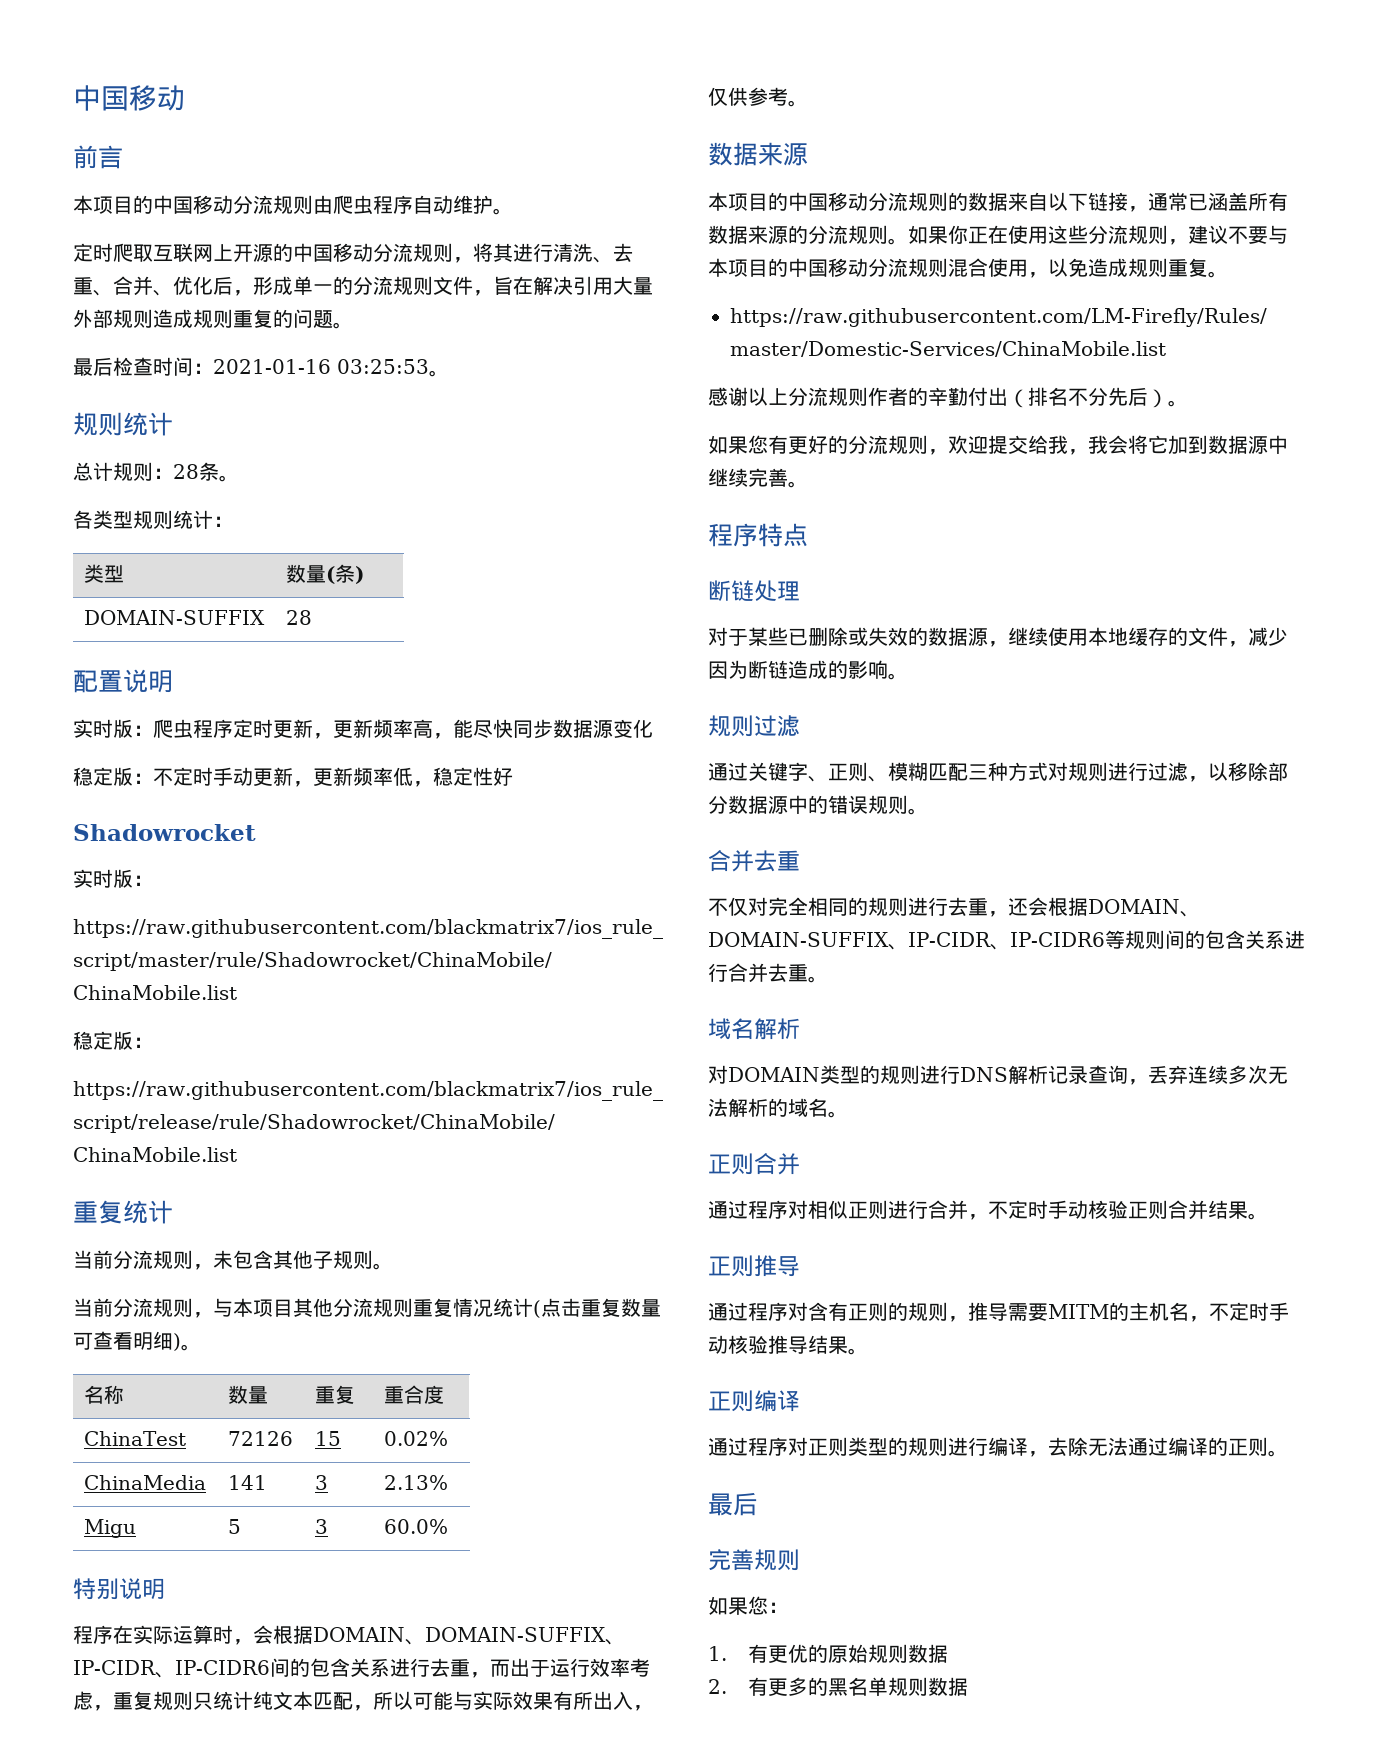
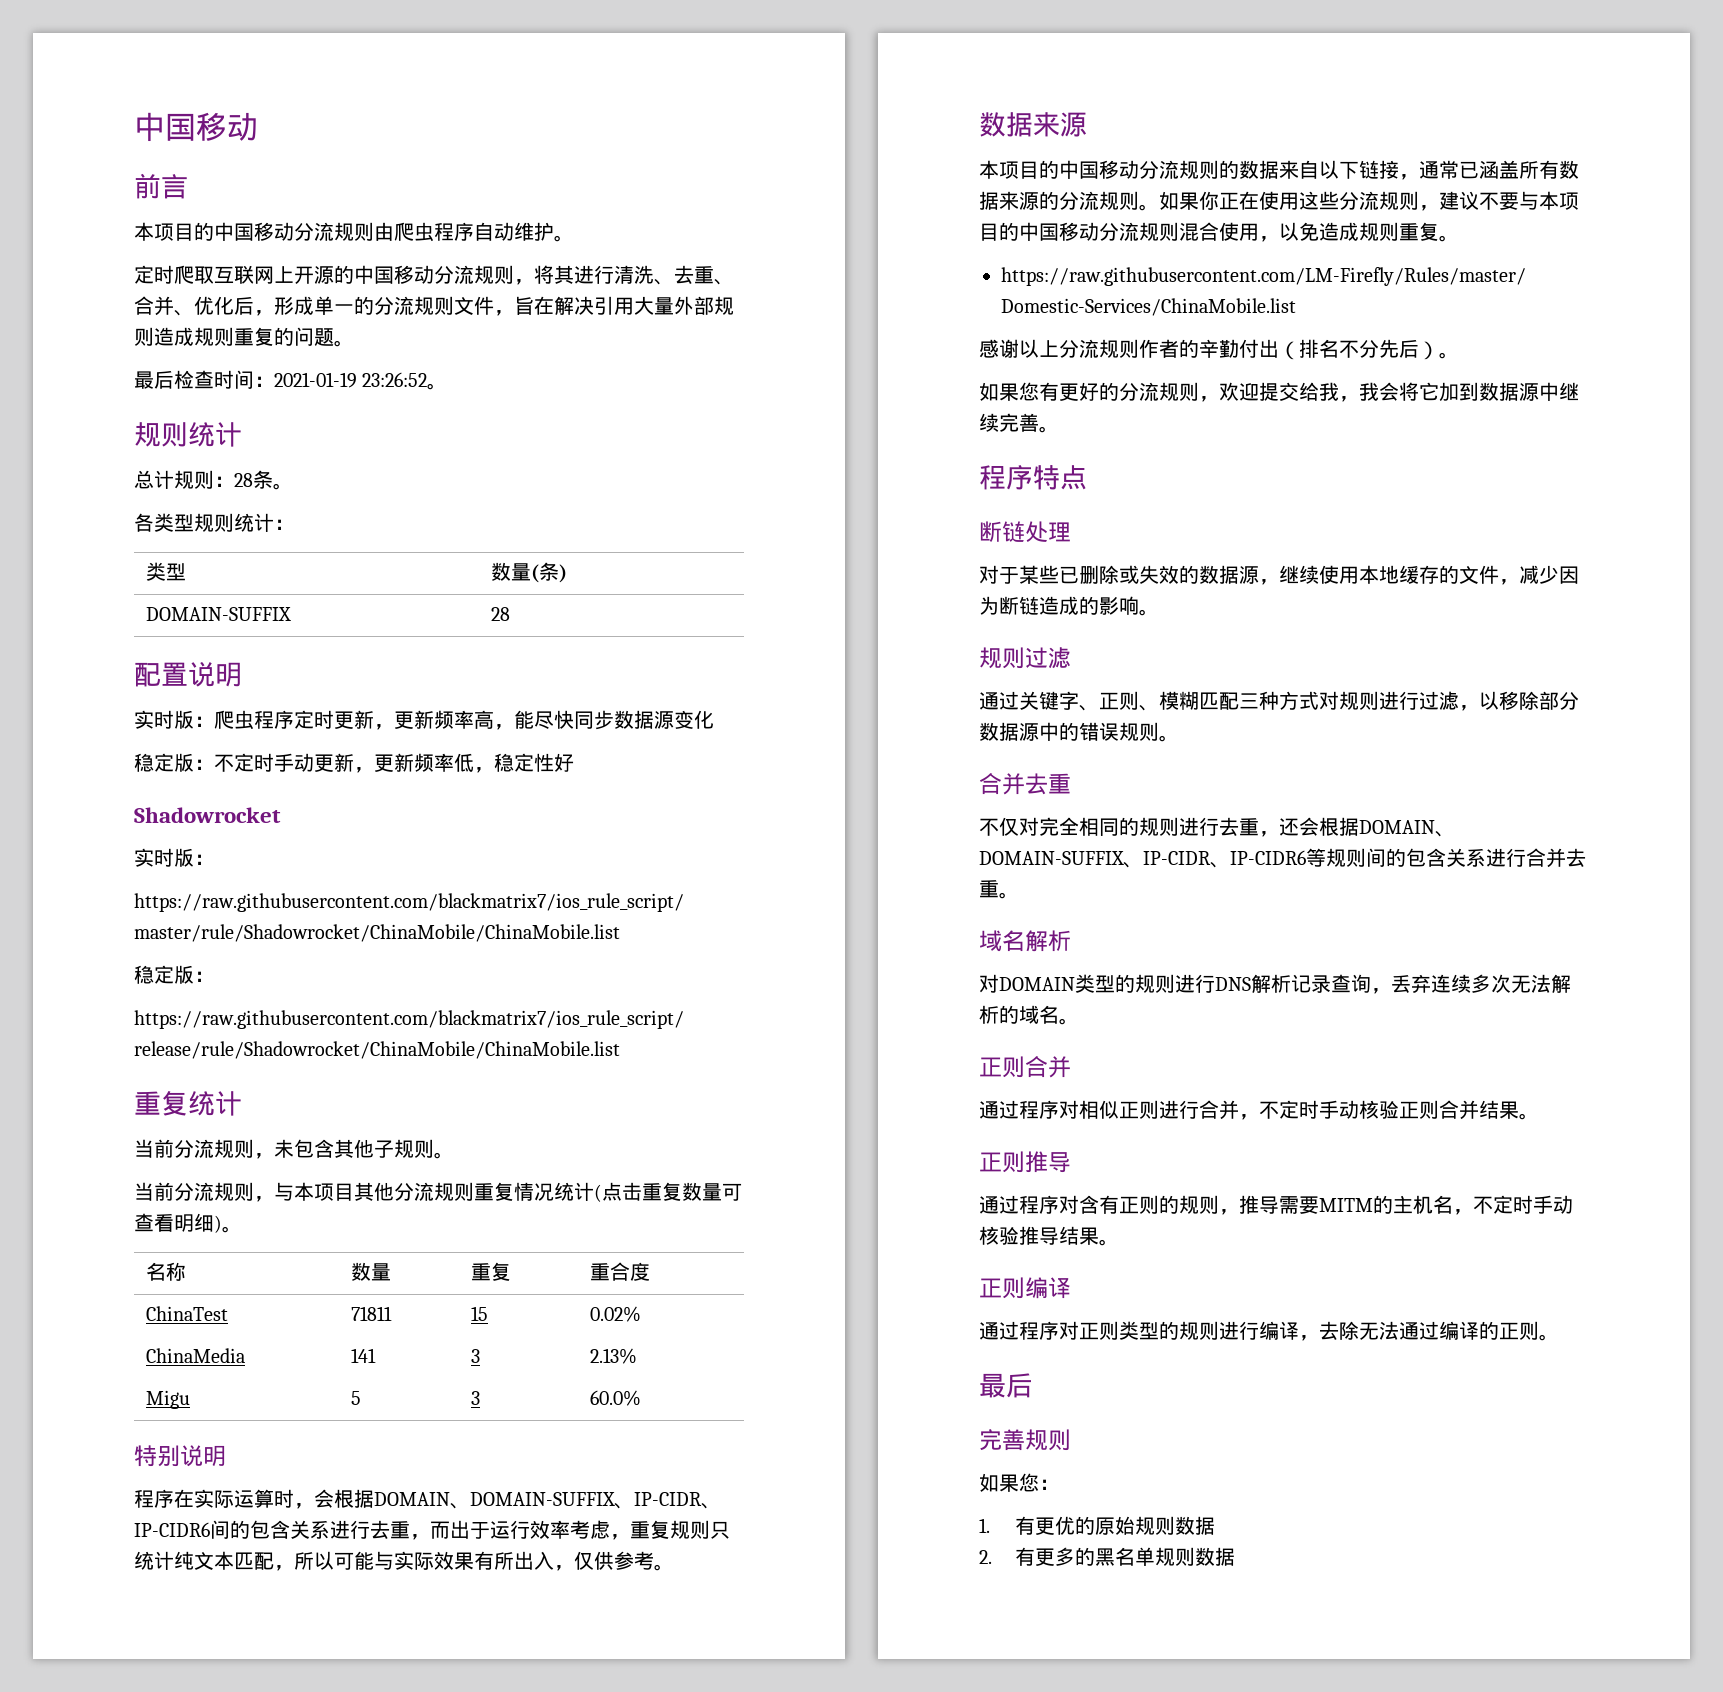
[213,359,429,374] 2021-01-16 03:25:53 -> [274,372,428,388] 2021-01-19 23:26:52
[227,1431,293,1446] 72126 -> [351,1306,393,1321] 71811

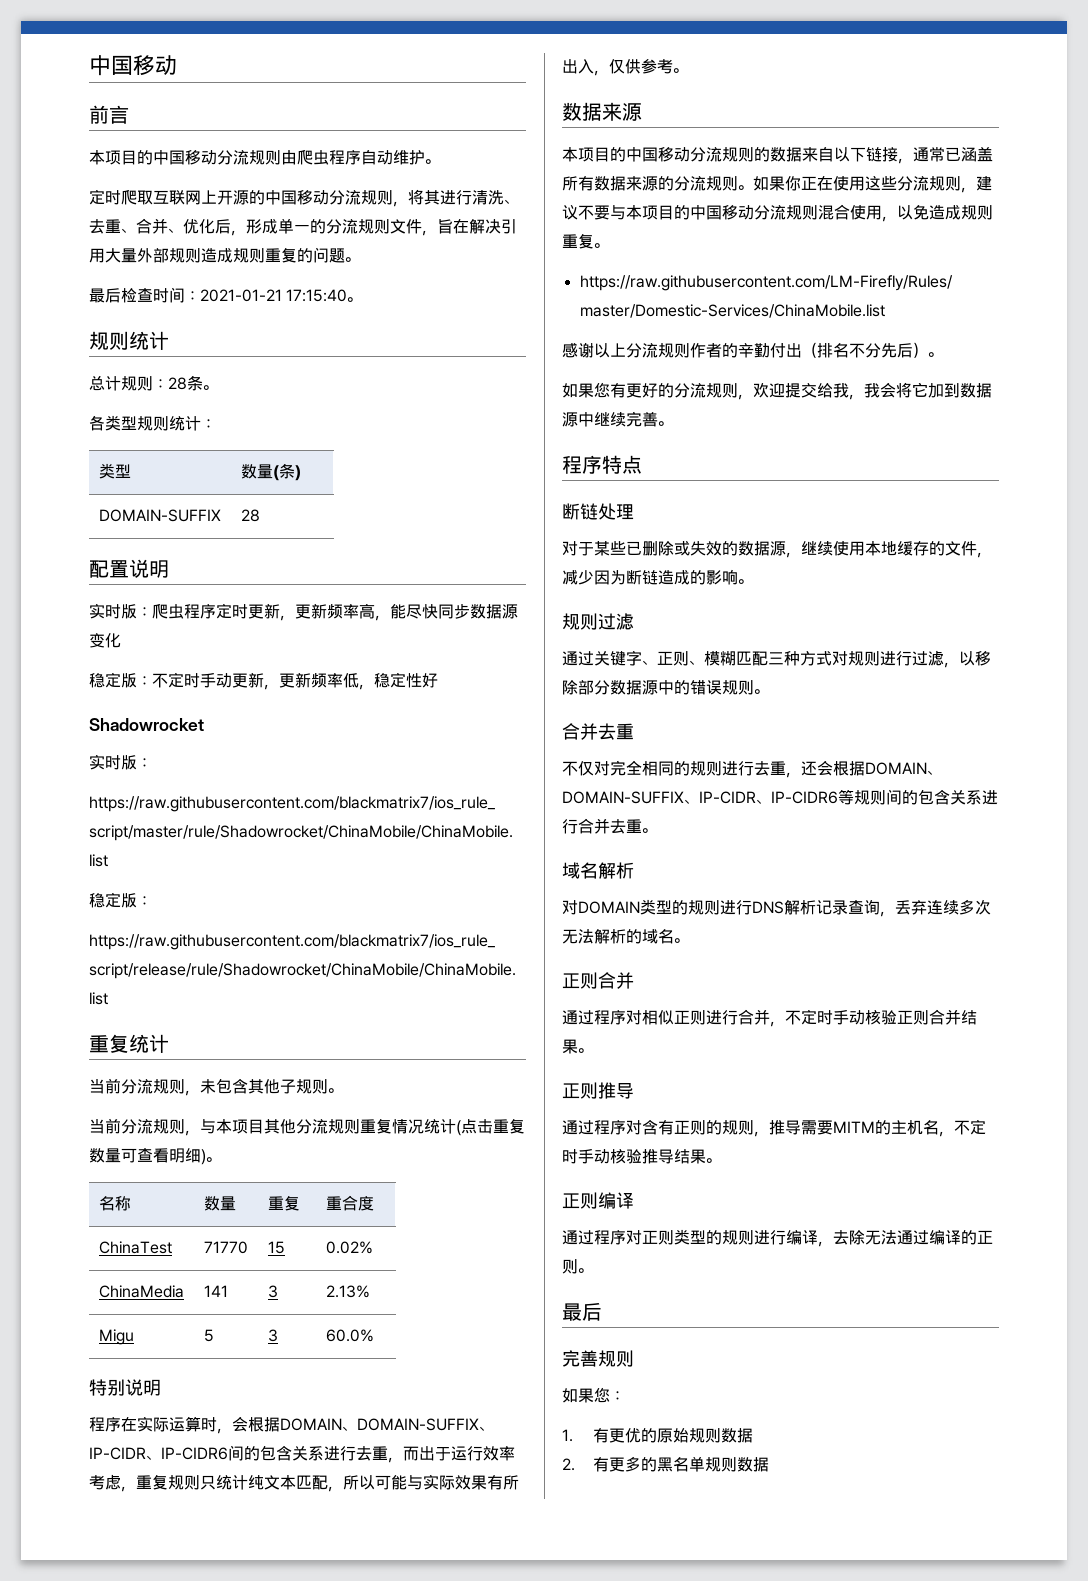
[274,372,428,388] 2021-01-19 23:26:52 -> [200,289,348,302] 2021-01-21 17:15:40
[351,1306,393,1321] 71811 -> [203,1241,248,1254] 71770

